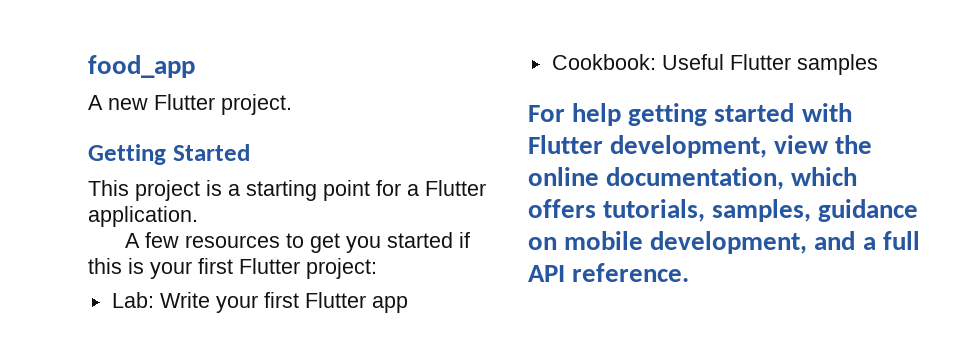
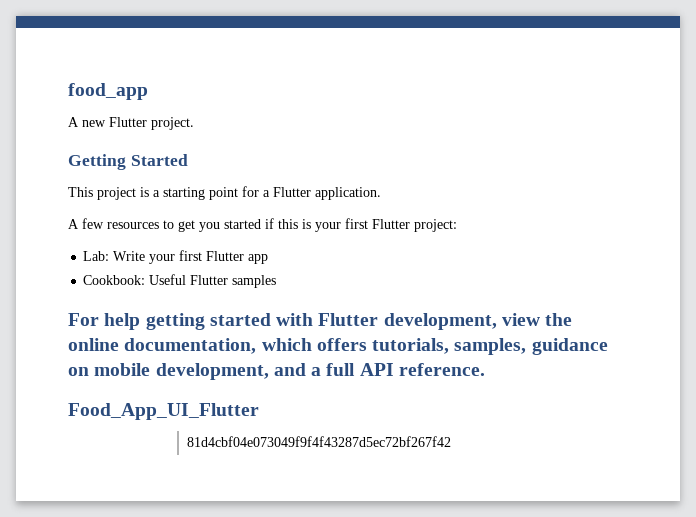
(690, 272) none -> [68,403,259,420] [186,436,451,447] // Food_App_UI_Flutter // 81d4cbf04e073049f9f4f43287d5ec72bf267f42

